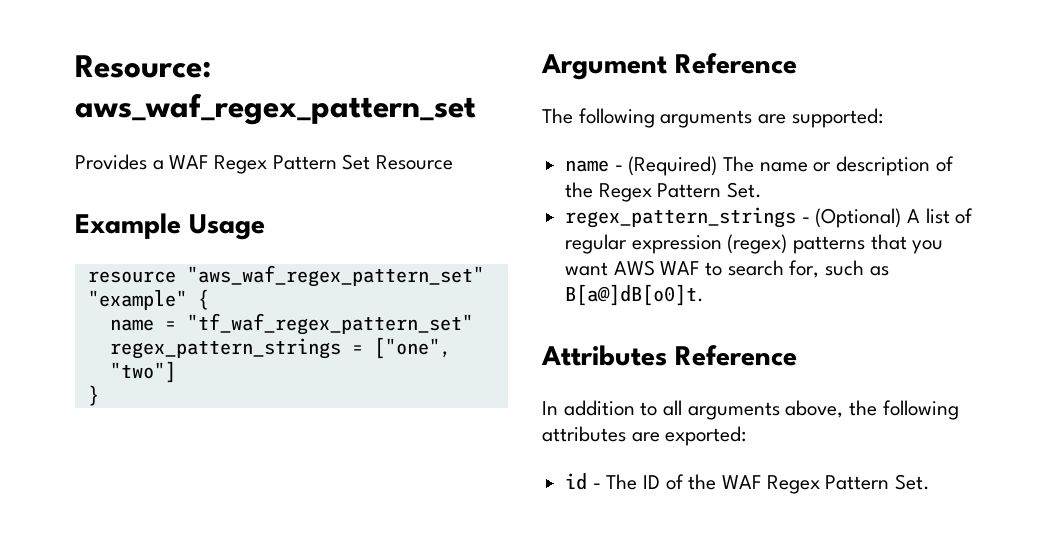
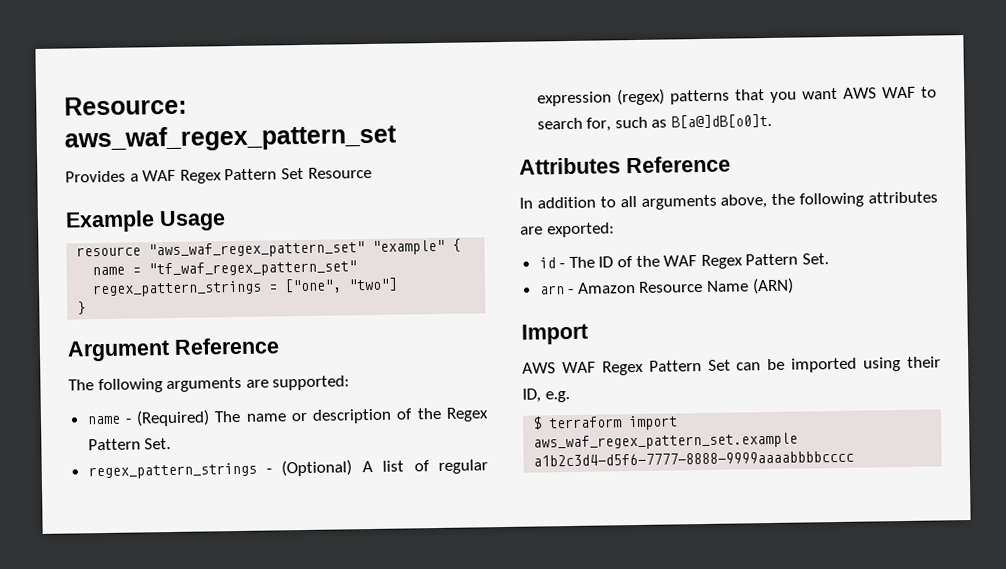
(931, 482) none -> [539,277,794,295] [521,323,588,345] [522,356,941,376] [522,388,570,403] [532,415,679,431] [533,432,799,451] [533,450,855,467] // arn - Amazon Resource Name (ARN) // Import // AWS WAF Regex Pattern Set can be imported using their ID, e.g. // $ terraform import aws_waf_regex_pattern_set.example a1b2c3d4-d5f6-7777-8888-9999aaaabbbbcccc

